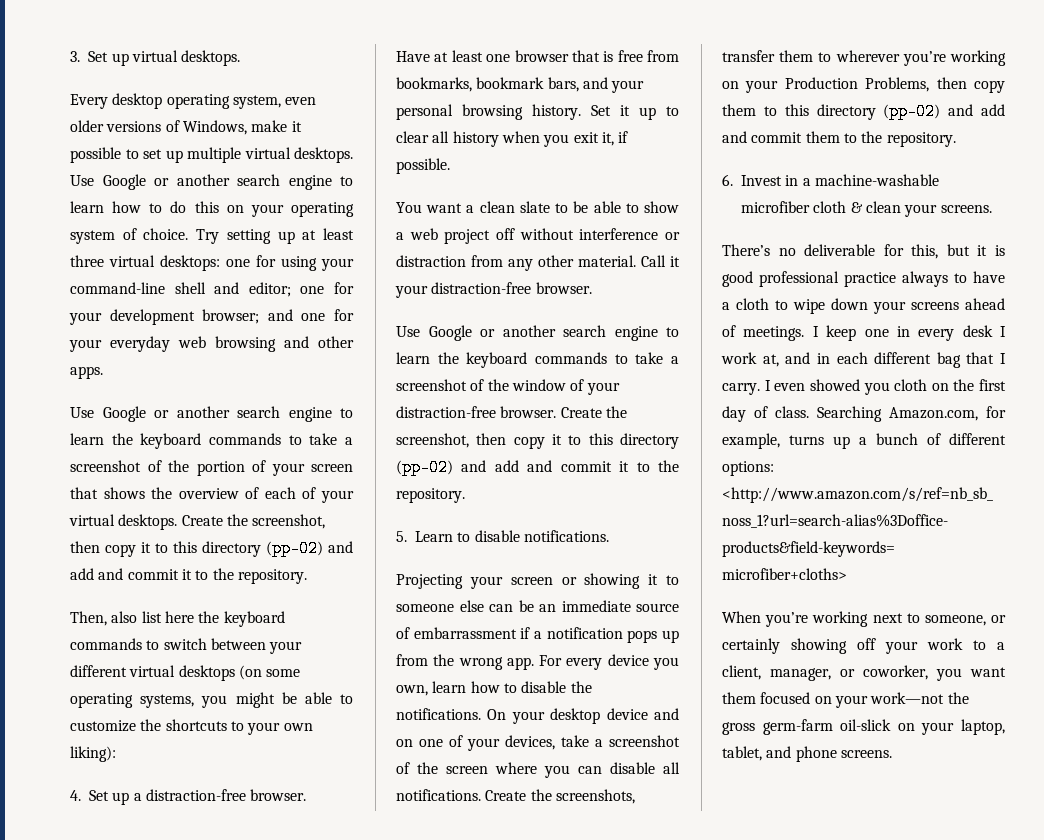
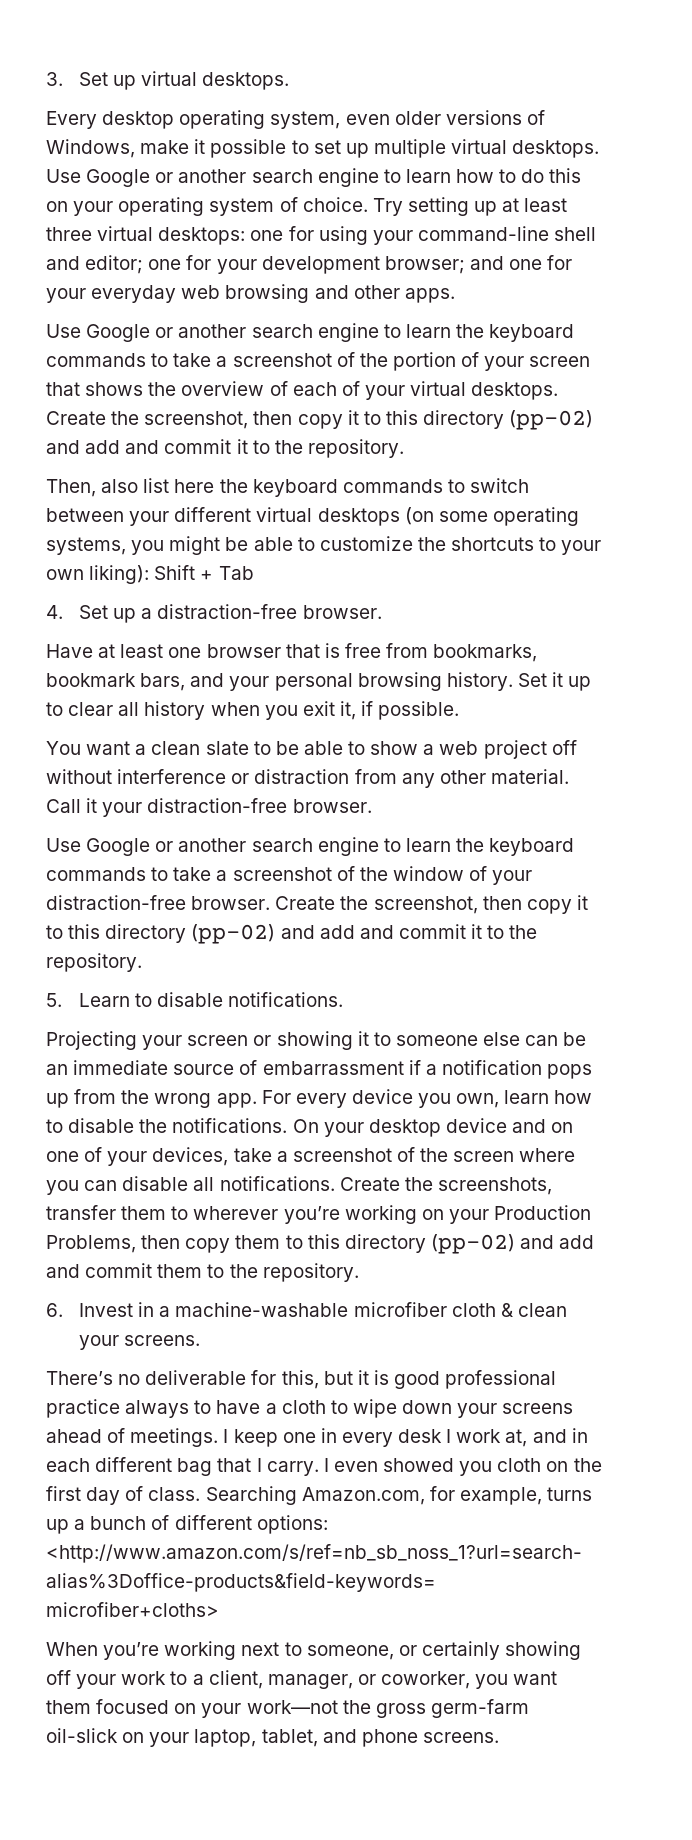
(116, 754) none -> [154,565,254,580] Shift + Tab

